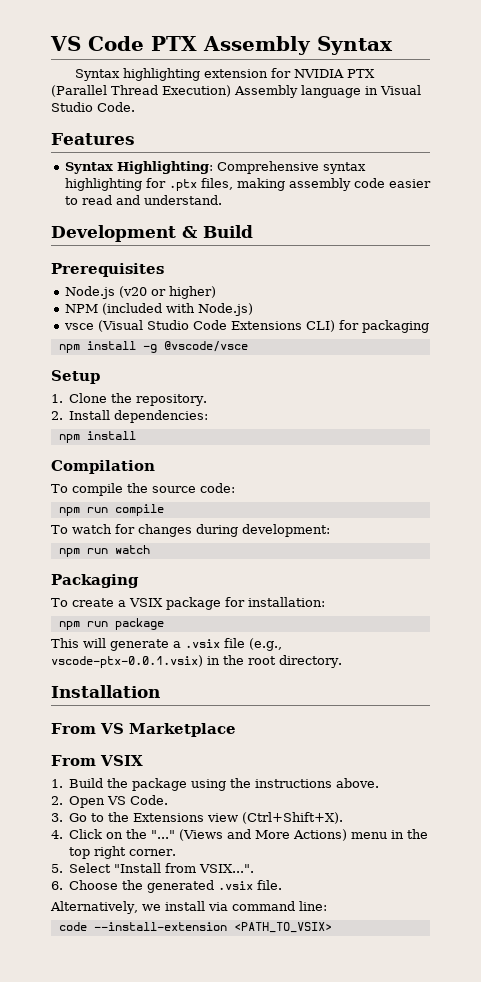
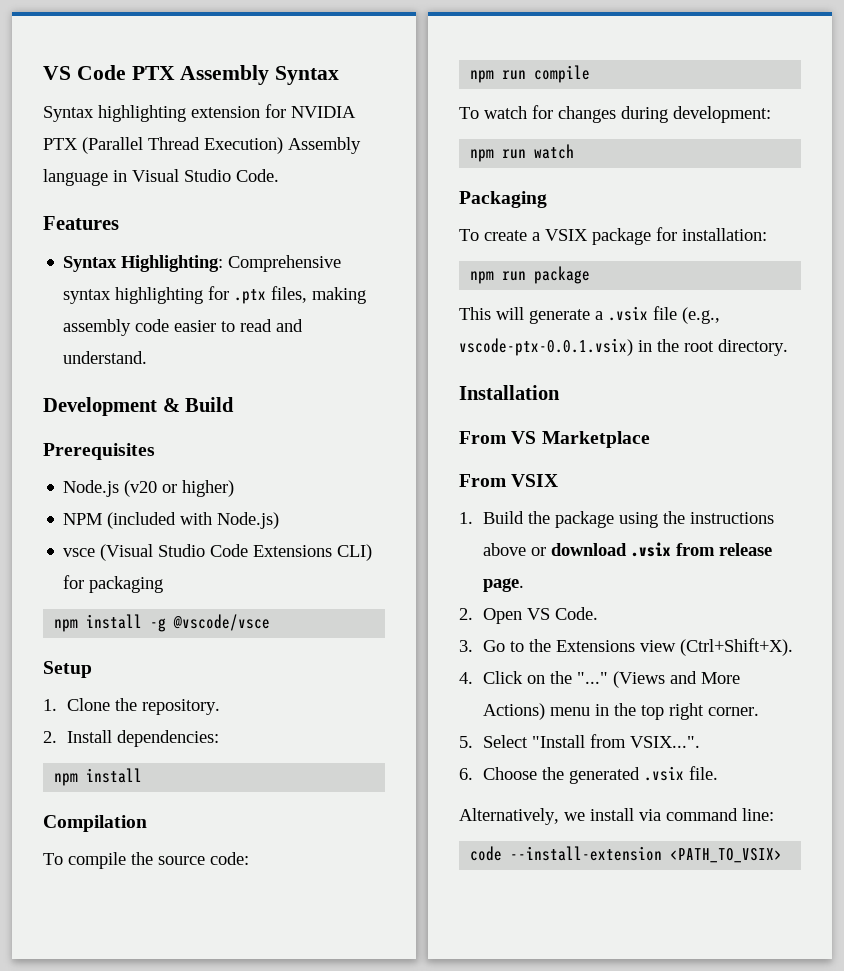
[336,778,380,788] above. -> [483,542,773,557] [483,578,525,592] above or download .vsix from release page.

